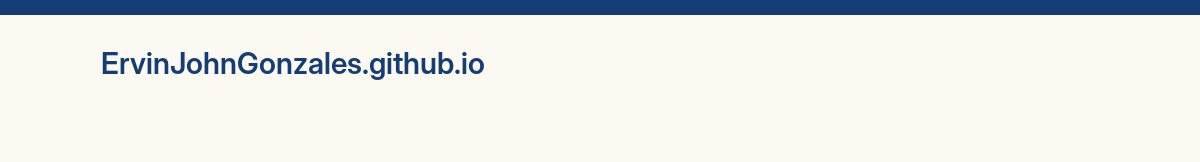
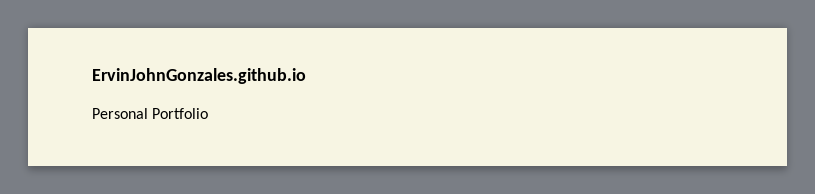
(485, 66) none -> [92,108,209,119] // Personal Portfolio

